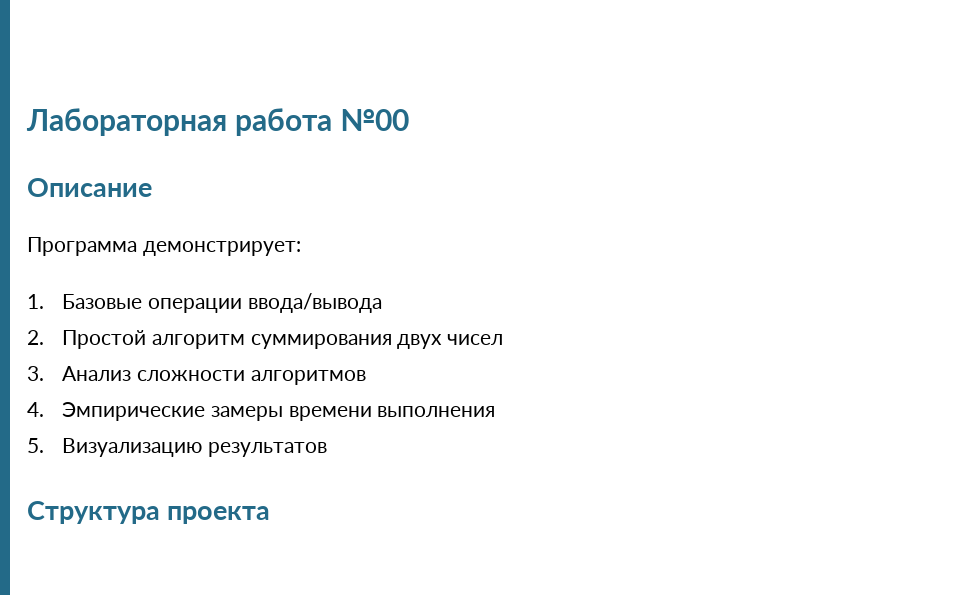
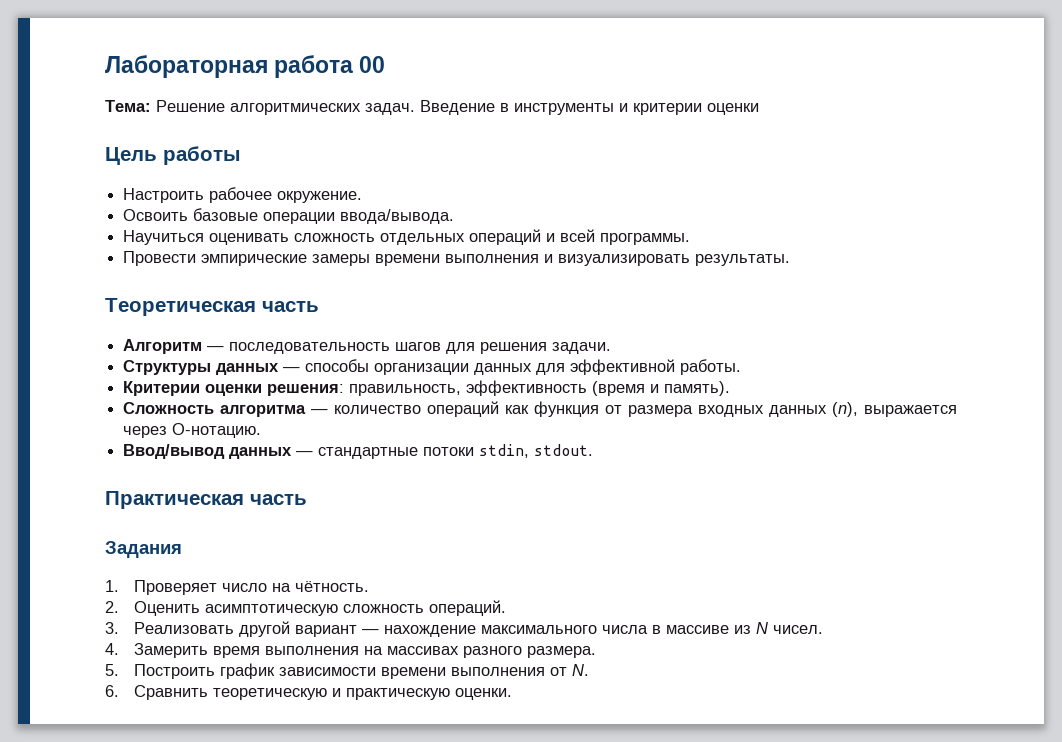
[339,109,409,131] [27,178,152,197] [27,237,301,256] [27,293,382,313] [27,330,504,349] [27,366,366,385] [27,402,496,421] [27,438,328,457] [27,501,271,524] №00 // Описание // Программа демонстрирует: // 1. Базовые операции ввода/вывода // 2. Простой алгоритм суммирования двух чисел // 3. Анализ сложности алгоритмов // 4. Эмпирические замеры времени выполнения // 5. Визуализацию результатов // Структура проекта -> [359,56,386,73] [105,100,759,115] [105,146,241,165] [123,187,363,203] [123,208,455,224] [123,229,691,245] [123,251,791,266] [105,298,319,316] [123,339,612,354] [123,359,742,375] [123,380,731,396] [123,401,957,417] [123,423,262,438] [123,444,594,459] [105,491,307,509] [105,541,182,558] [105,580,369,595] [105,600,506,616] [105,621,823,637] [105,643,596,658] [105,663,589,679] [105,685,512,700] 00 // Тема: Решение алгоритмических задач. Введение в инструменты и критерии оценки // Цель работы // Настроить рабочее окружение. // Освоить базовые операции ввода/вывода. // Научиться оценивать сложность отдельных операций и всей программы. // Провести эмпирические замеры времени выполнения и визуализировать результаты. // Теоретическая часть // Алгоритм — последовательность шагов для решения задачи. // Структуры данных — способы организации данных для эффективной работы. // Критерии оценки решения: правильность, эффективность (время и память). // Сложность алгоритма — количество операций как функция от размера входных данных (n), выражается через O-нотацию. // Ввод/вывод данных — стандартные потоки stdin, stdout. // Практическая часть // Задания // 1. Проверяет число на чётность. // 2. Оценить асимптотическую сложность операций. // 3. Реализовать другой вариант — нахождение максимального числа в массиве из N чисел. // 4. Замерить время выполнения на массивах разного размера. // 5. Построить график зависимости времени выполнения от N. // 6. Сравнить теоретическую и практическую оценки.

